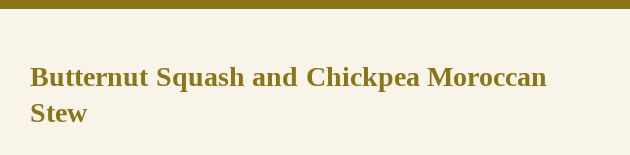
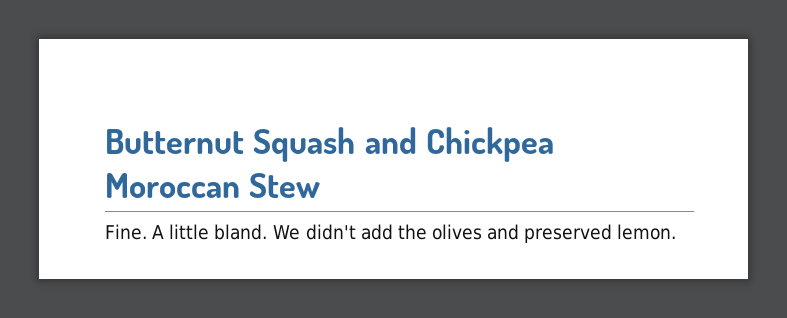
(88, 113) none -> [105,224,677,243] // Fine. A little bland. We didn't add the olives and preserved lemon.

